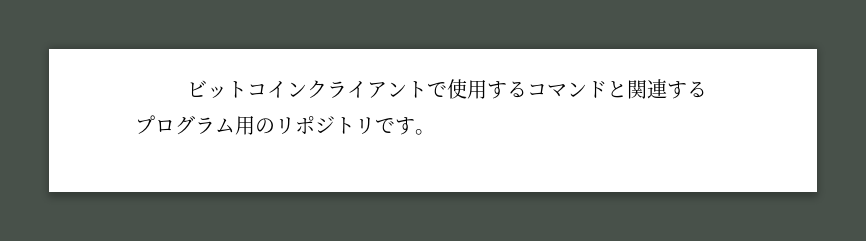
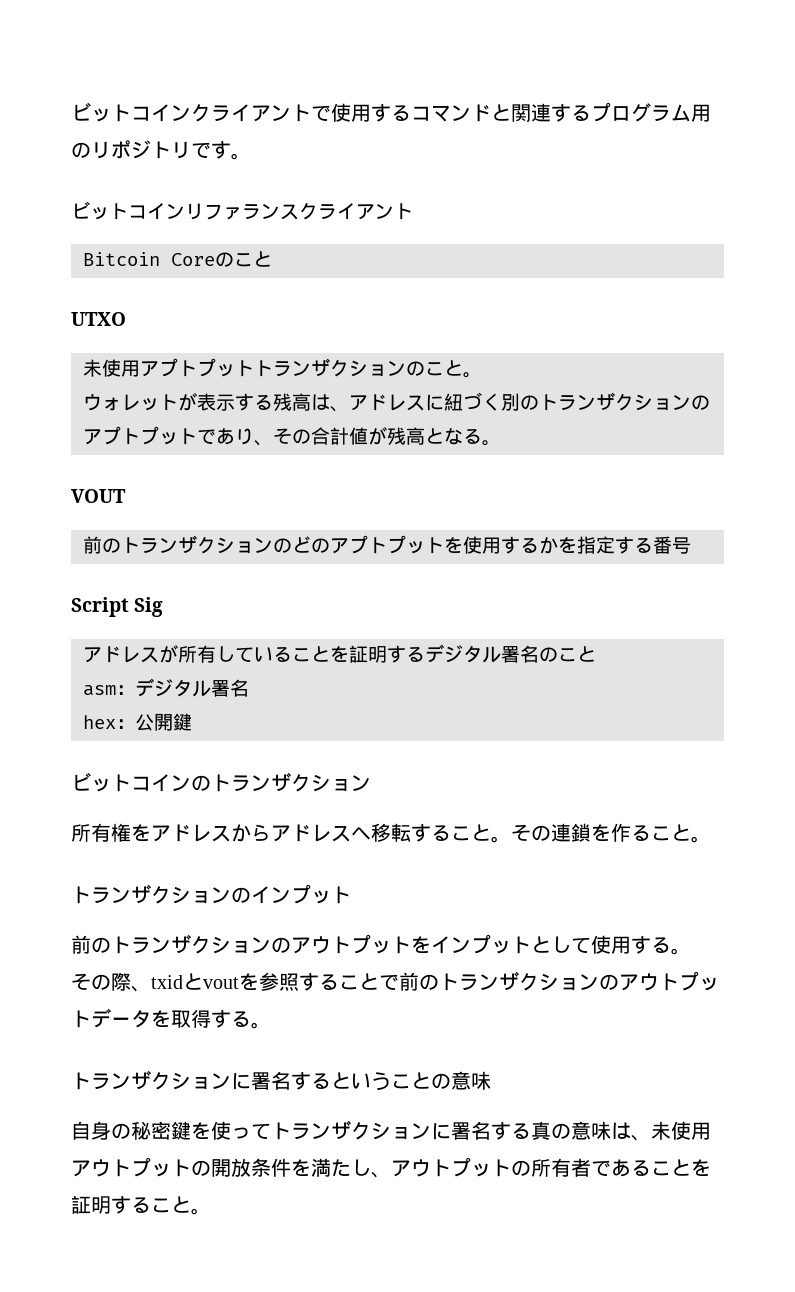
(435, 132) none -> [71,201,413,220] [83,251,272,267] [71,312,126,326] [83,358,482,378] [83,392,710,412] [83,426,501,446] [71,489,126,503] [83,535,691,554] [71,597,164,617] [83,644,596,663] [83,678,249,697] [83,713,192,731] [71,772,371,792] [71,823,711,843] [71,884,351,904] [71,934,691,955] [71,971,719,992] [71,1008,271,1029] [71,1070,491,1091] [71,1120,711,1141] [71,1157,711,1178] [71,1195,211,1215] // ビットコインリファランスクライアント // Bitcoin Coreのこと // UTXO // 未使用アプトプットトランザクションのこと。 // ウォレットが表示する残高は、アドレスに紐づく別のトランザクションのアプトプットであり、その合計値が残高となる。 // VOUT // 前のトランザクションのどのアプトプットを使用するかを指定する番号 // Script Sig // アドレスが所有していることを証明するデジタル署名のこと // asm：デジタル署名 // hex：公開鍵 // ビットコインのトランザクション // 所有権をアドレスからアドレスへ移転すること。その連鎖を作ること。 // トランザクションのインプット // 前のトランザクションのアウトプットをインプットとして使用する。 // その際、txidとvoutを参照することで前のトランザクションのアウトプットデータを取得する。 // トランザクションに署名するということの意味 // 自身の秘密鍵を使ってトランザクションに署名する真の意味は、未使用アウトプットの開放条件を満たし、アウトプットの所有者であることを証明すること。

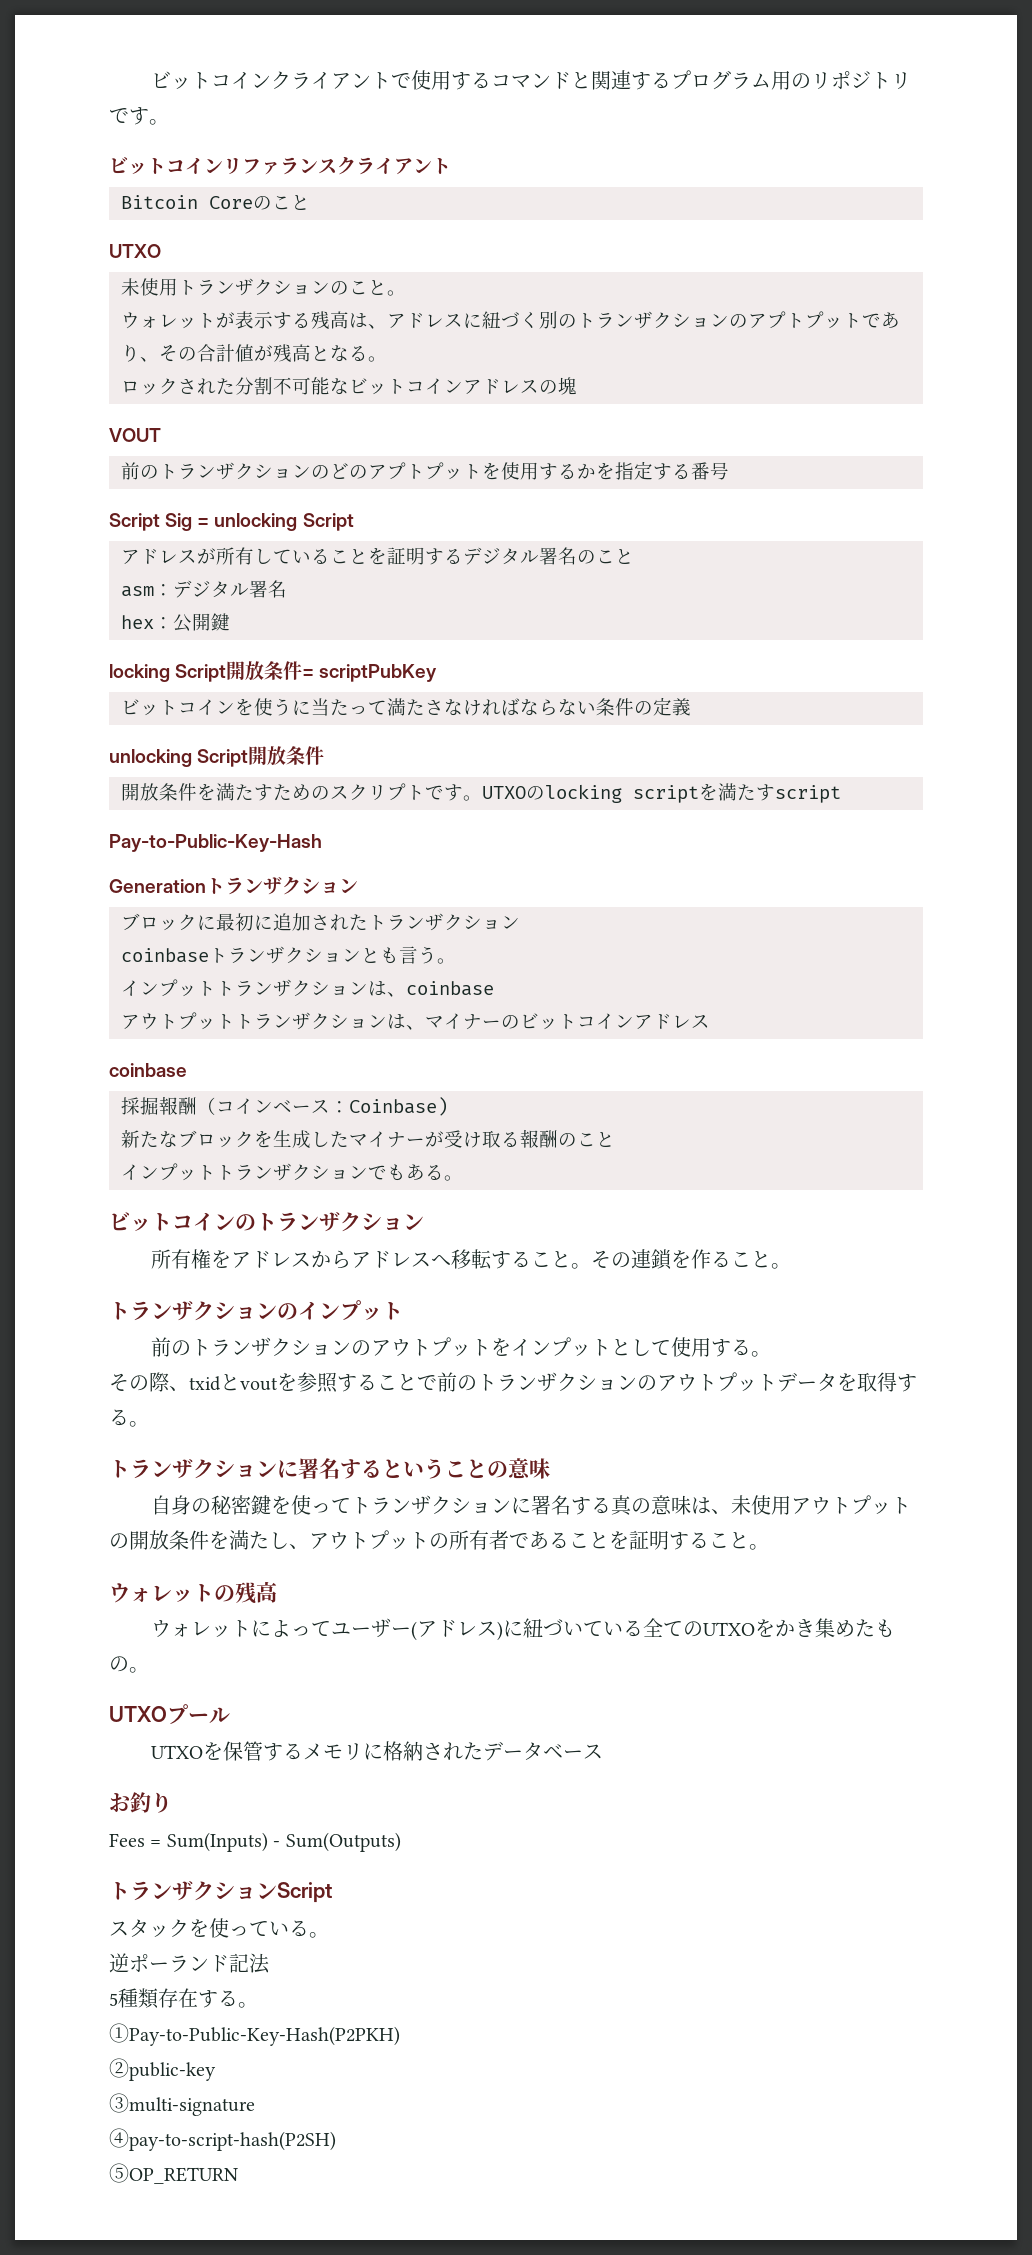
[140,358,254,377] アプトプット -> (178, 287) none
(501, 443) none -> [121,377,577,395] // ロックされた分割不可能なビットコインアドレスの塊
(164, 607) none -> [197,513,354,531] = unlocking Script
(192, 722) none -> [109,661,438,682] [121,697,691,716] [109,746,325,767] [121,783,841,803] [109,834,322,852] [109,876,358,895] [121,913,520,931] [121,946,456,964] [121,979,494,997] [121,1012,710,1030] [109,1063,187,1077] [121,1096,448,1116] [121,1129,615,1149] [121,1163,463,1181] // locking Script開放条件= scriptPubKey // ビットコインを使うに当たって満たさなければならない条件の定義 // unlocking Script開放条件 // 開放条件を満たすためのスクリプトです。UTXOのlocking scriptを満たすscript // Pay-to-Public-Key-Hash // Generationトランザクション // ブロックに最初に追加されたトランザクション // coinbaseトランザクションとも言う。 // インプットトランザクションは、coinbase // アウトプットトランザクションは、マイナーのビットコインアドレス // coinbase // 採掘報酬（コインベース：Coinbase) // 新たなブロックを生成したマイナーが受け取る報酬のこと // インプットトランザクションでもある。
(211, 1211) none -> [109,1581,277,1604] [150,1618,895,1641] [109,1656,149,1673] [109,1704,230,1725] [150,1741,603,1761] [109,1792,172,1813] [109,1832,401,1852] [109,1881,332,1903] [109,1918,329,1938] [109,1953,270,1974] [109,1988,258,2009] [109,2023,400,2046] [109,2058,216,2081] [109,2093,255,2116] [109,2128,336,2151] [109,2163,238,2184] // ウォレットの残高 // ウォレットによってユーザー(アドレス)に紐づいている全てのUTXOをかき集めたもの。 // UTXOプール // UTXOを保管するメモリに格納されたデータベース // お釣り // Fees = Sum(Inputs) - Sum(Outputs) // トランザクションScript // スタックを使っている。 // 逆ポーランド記法 // 5種類存在する。 // ①Pay-to-Public-Key-Hash(P2PKH) // ②public-key // ③multi-signature // ④pay-to-script-hash(P2SH) // ⑤OP_RETURN

